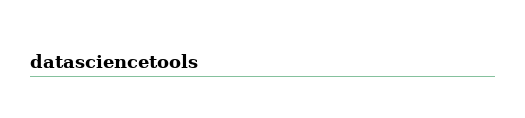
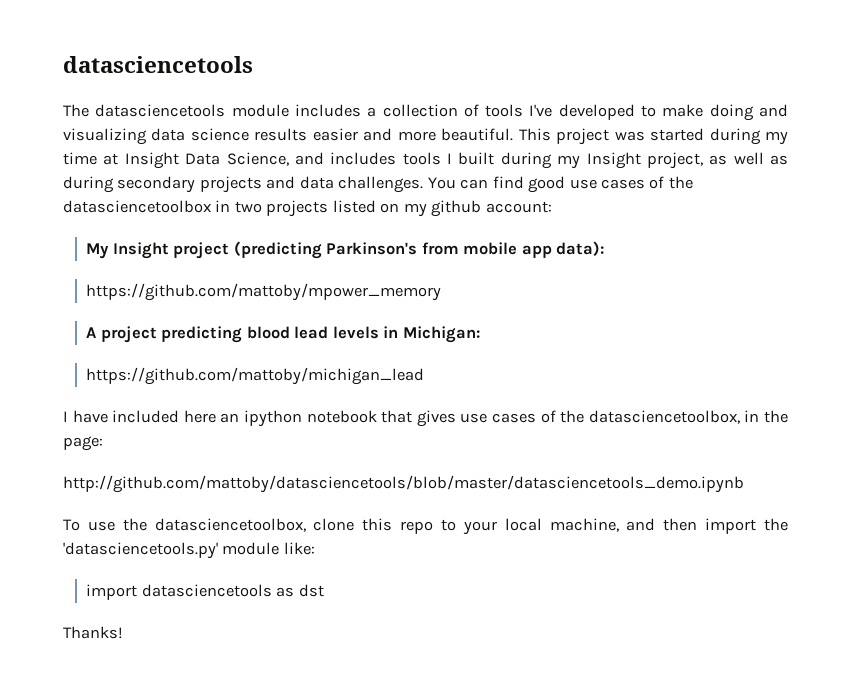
[30,54,198,68] datasciencetools -> [63,56,253,73] [63,104,788,121] [63,128,788,145] [63,152,788,169] [63,176,693,193] [63,200,552,217] [86,241,605,259] [86,283,442,301] [86,326,480,343] [86,367,425,385] [63,410,789,427] [63,436,103,451] [63,475,744,493] [63,518,788,535] [63,542,315,559] [86,584,324,600] [63,626,123,639] datasciencetools // The datasciencetools module includes a collection of tools I've developed to make doing and visualizing data science results easier and more beautiful. This project was started during my time at Insight Data Science, and includes tools I built during my Insight project, as well as during secondary projects and data challenges. You can find good use cases of the datasciencetoolbox in two projects listed on my github account: // My Insight project (predicting Parkinson's from mobile app data): // https://github.com/mattoby/mpower_memory // A project predicting blood lead levels in Michigan: // https://github.com/mattoby/michigan_lead // I have included here an ipython notebook that gives use cases of the datasciencetoolbox, in the page: // http://github.com/mattoby/datasciencetools/blob/master/datasciencetools_demo.ipynb // To use the datasciencetoolbox, clone this repo to your local machine, and then import the 'datasciencetools.py' module like: // import datasciencetools as dst // Thanks!

